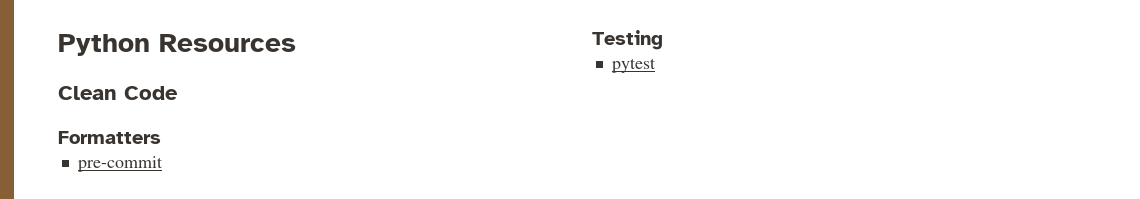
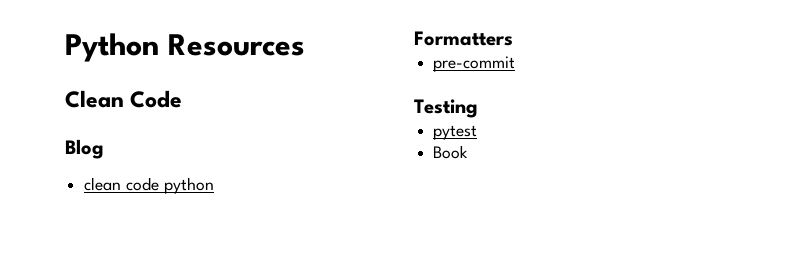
(178, 93) none -> [65,139,104,159] [84,177,214,194] // Blog // clean code python
(656, 65) none -> [433,145,469,159] // Book

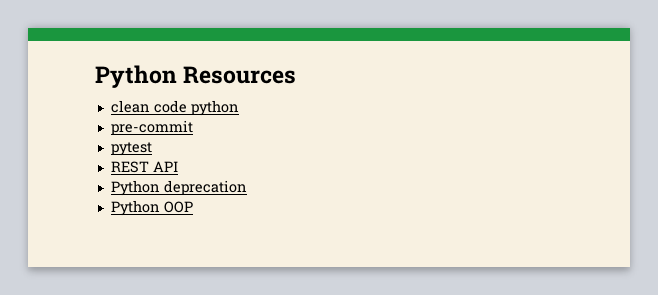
[65,90,183,108] [65,139,104,159] // Clean Code // Blog -> (297, 75) none
[414,31,513,46] // Formatters -> (239, 108) none
[414,99,478,118] // Testing -> (193, 127) none
[433,145,469,159] Book -> [110,161,178,173] [110,180,247,196] [110,200,193,216] REST API // Python deprecation // Python OOP

